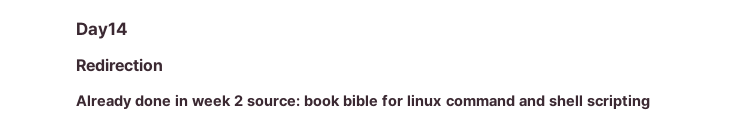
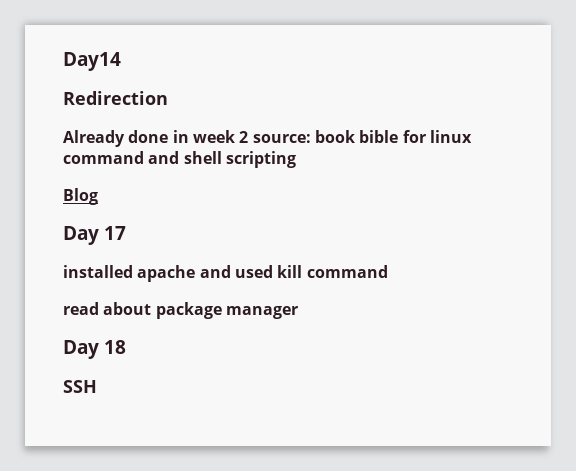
(650, 102) none -> [63,188,98,205] [63,226,126,245] [63,265,388,282] [63,302,298,319] [63,340,126,359] [63,380,97,393] // Blog // Day 17 // installed apache and used kill command // read about package manager // Day 18 // SSH

